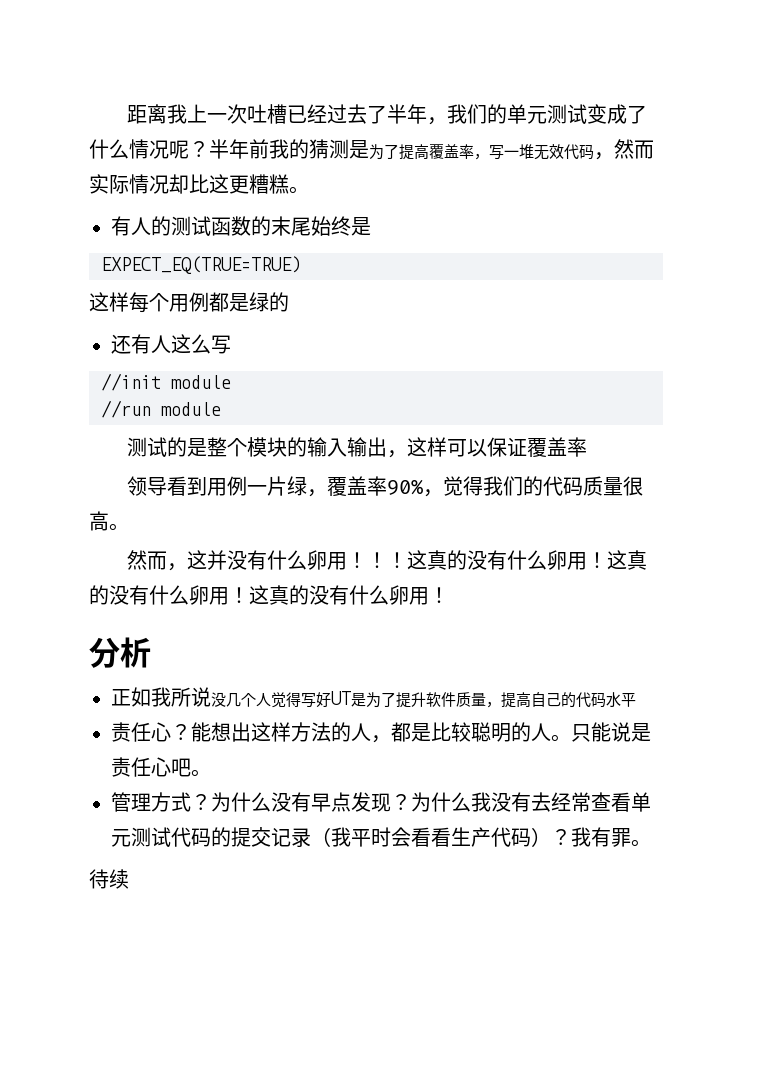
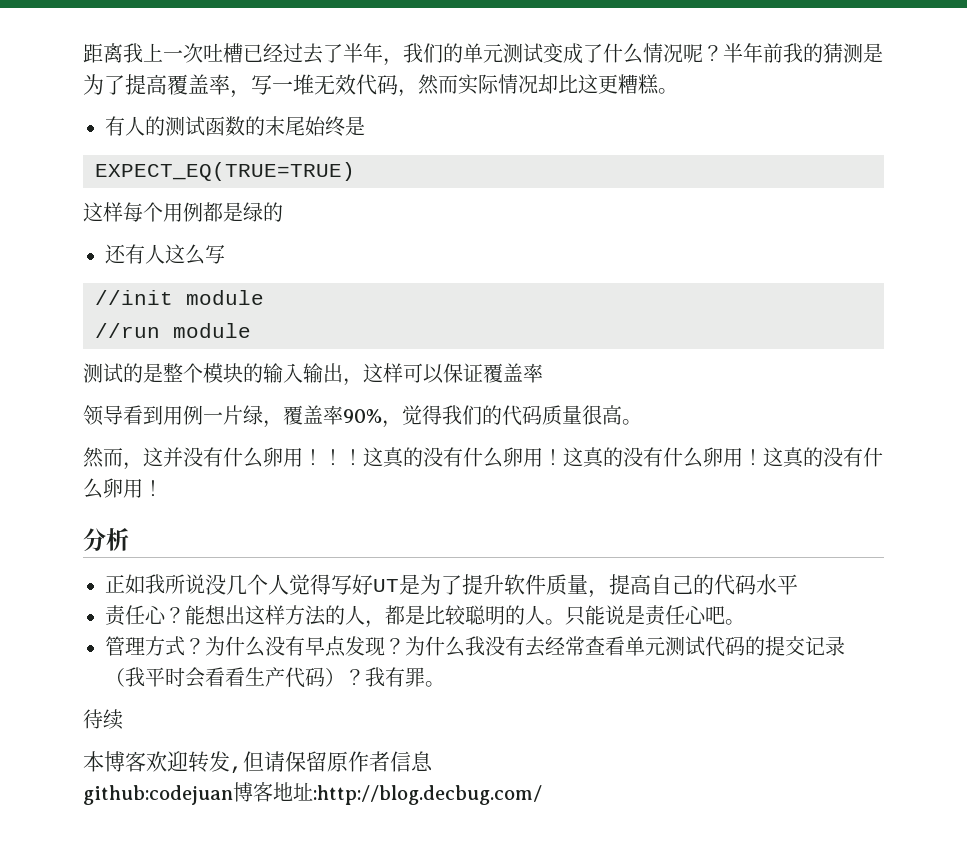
(129, 879) none -> [83,751,433,773] [83,782,542,805] // 本博客欢迎转发,但请保留原作者信息 // github:codejuan博客地址:http://blog.decbug.com/

